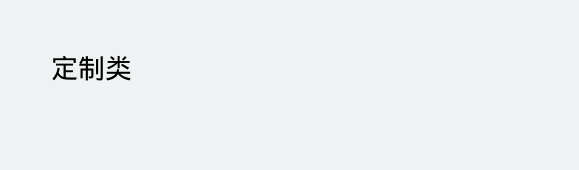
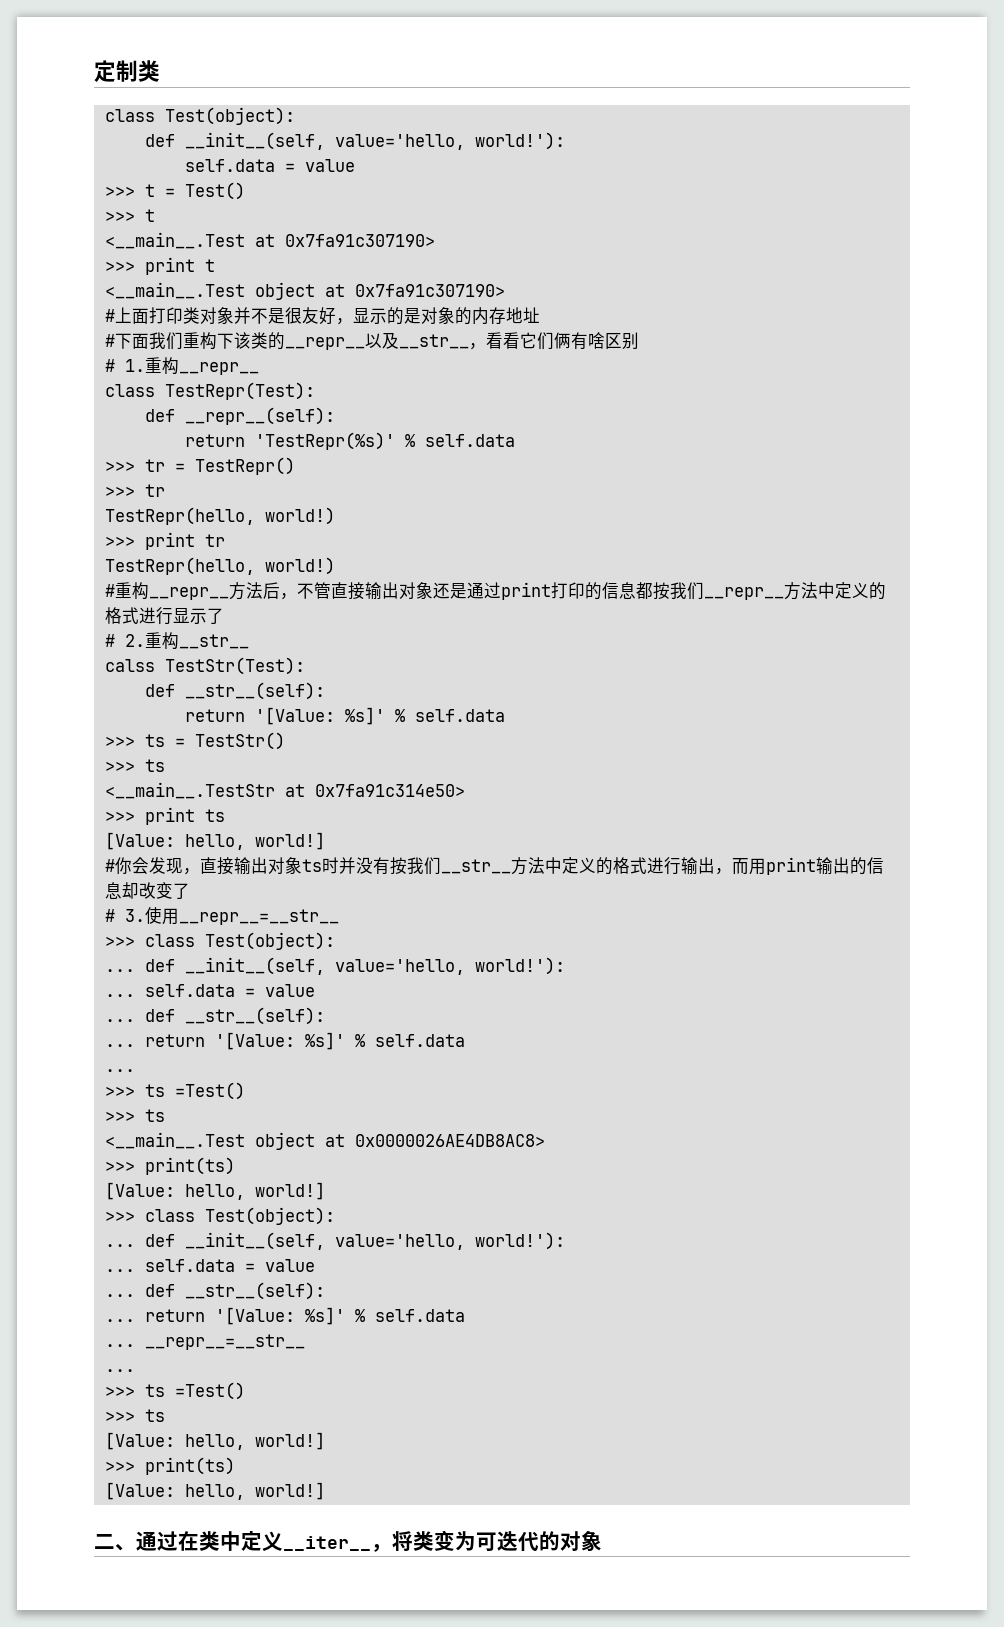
(132, 68) none -> [105,107,296,125] [145,132,566,150] [185,159,356,172] [105,182,246,200] [105,209,156,222] [105,232,436,249] [105,257,216,275] [105,282,506,300] [105,307,541,325] [105,332,640,350] [105,357,260,375] [105,382,316,400] [145,407,336,425] [185,432,516,450] [105,457,296,475] [105,484,166,497] [105,507,336,525] [105,532,226,550] [105,557,336,575] [105,582,887,600] [105,607,225,625] [105,632,250,650] [105,657,306,675] [145,682,326,700] [185,707,506,725] [105,732,286,750] [105,759,166,772] [105,782,466,799] [105,807,226,825] [105,832,326,850] [105,857,885,875] [105,882,191,899] [105,907,340,925] [105,932,336,950] [105,957,566,975] [105,984,316,997] [105,1007,326,1025] [105,1032,466,1050] [105,1069,136,1072] [105,1082,246,1100] [105,1109,166,1122] [105,1132,546,1150] [105,1157,236,1175] [105,1182,326,1200] [105,1207,336,1225] [105,1232,566,1250] [105,1259,316,1272] [105,1282,326,1300] [105,1307,466,1325] [105,1334,306,1350] [105,1369,136,1372] [105,1382,246,1400] [105,1409,166,1422] [105,1432,326,1450] [105,1457,236,1475] [105,1482,326,1500] [94,1530,602,1552] // class Test(object): // def __init__(self, value='hello, world!'): // self.data = value // >>> t = Test() // >>> t // <__main__.Test at 0x7fa91c307190> // >>> print t // <__main__.Test object at 0x7fa91c307190> // #上面打印类对象并不是很友好，显示的是对象的内存地址 // #下面我们重构下该类的__repr__以及__str__，看看它们俩有啥区别 // # 1.重构__repr__ // class TestRepr(Test): // def __repr__(self): // return 'TestRepr(%s)' % self.data // >>> tr = TestRepr() // >>> tr // TestRepr(hello, world!) // >>> print tr // TestRepr(hello, world!) // #重构__repr__方法后，不管直接输出对象还是通过print打印的信息都按我们__repr__方法中定义的格式进行显示了 // # 2.重构__str__ // calss TestStr(Test): // def __str__(self): // return '[Value: %s]' % self.data // >>> ts = TestStr() // >>> ts // <__main__.TestStr at 0x7fa91c314e50> // >>> print ts // [Value: hello, world!] // #你会发现，直接输出对象ts时并没有按我们__str__方法中定义的格式进行输出，而用print输出的信息却改变了 // # 3.使用__repr__=__str__ // >>> class Test(object): // ... def __init__(self, value='hello, world!'): // ... self.data = value // ... def __str__(self): // ... return '[Value: %s]' % self.data // ... // >>> ts =Test() // >>> ts // <__main__.Test object at 0x0000026AE4DB8AC8> // >>> print(ts) // [Value: hello, world!] // >>> class Test(object): // ... def __init__(self, value='hello, world!'): // ... self.data = value // ... def __str__(self): // ... return '[Value: %s]' % self.data // ... __repr__=__str__ // ... // >>> ts =Test() // >>> ts // [Value: hello, world!] // >>> print(ts) // [Value: hello, world!] // 二、通过在类中定义__iter__，将类变为可迭代的对象

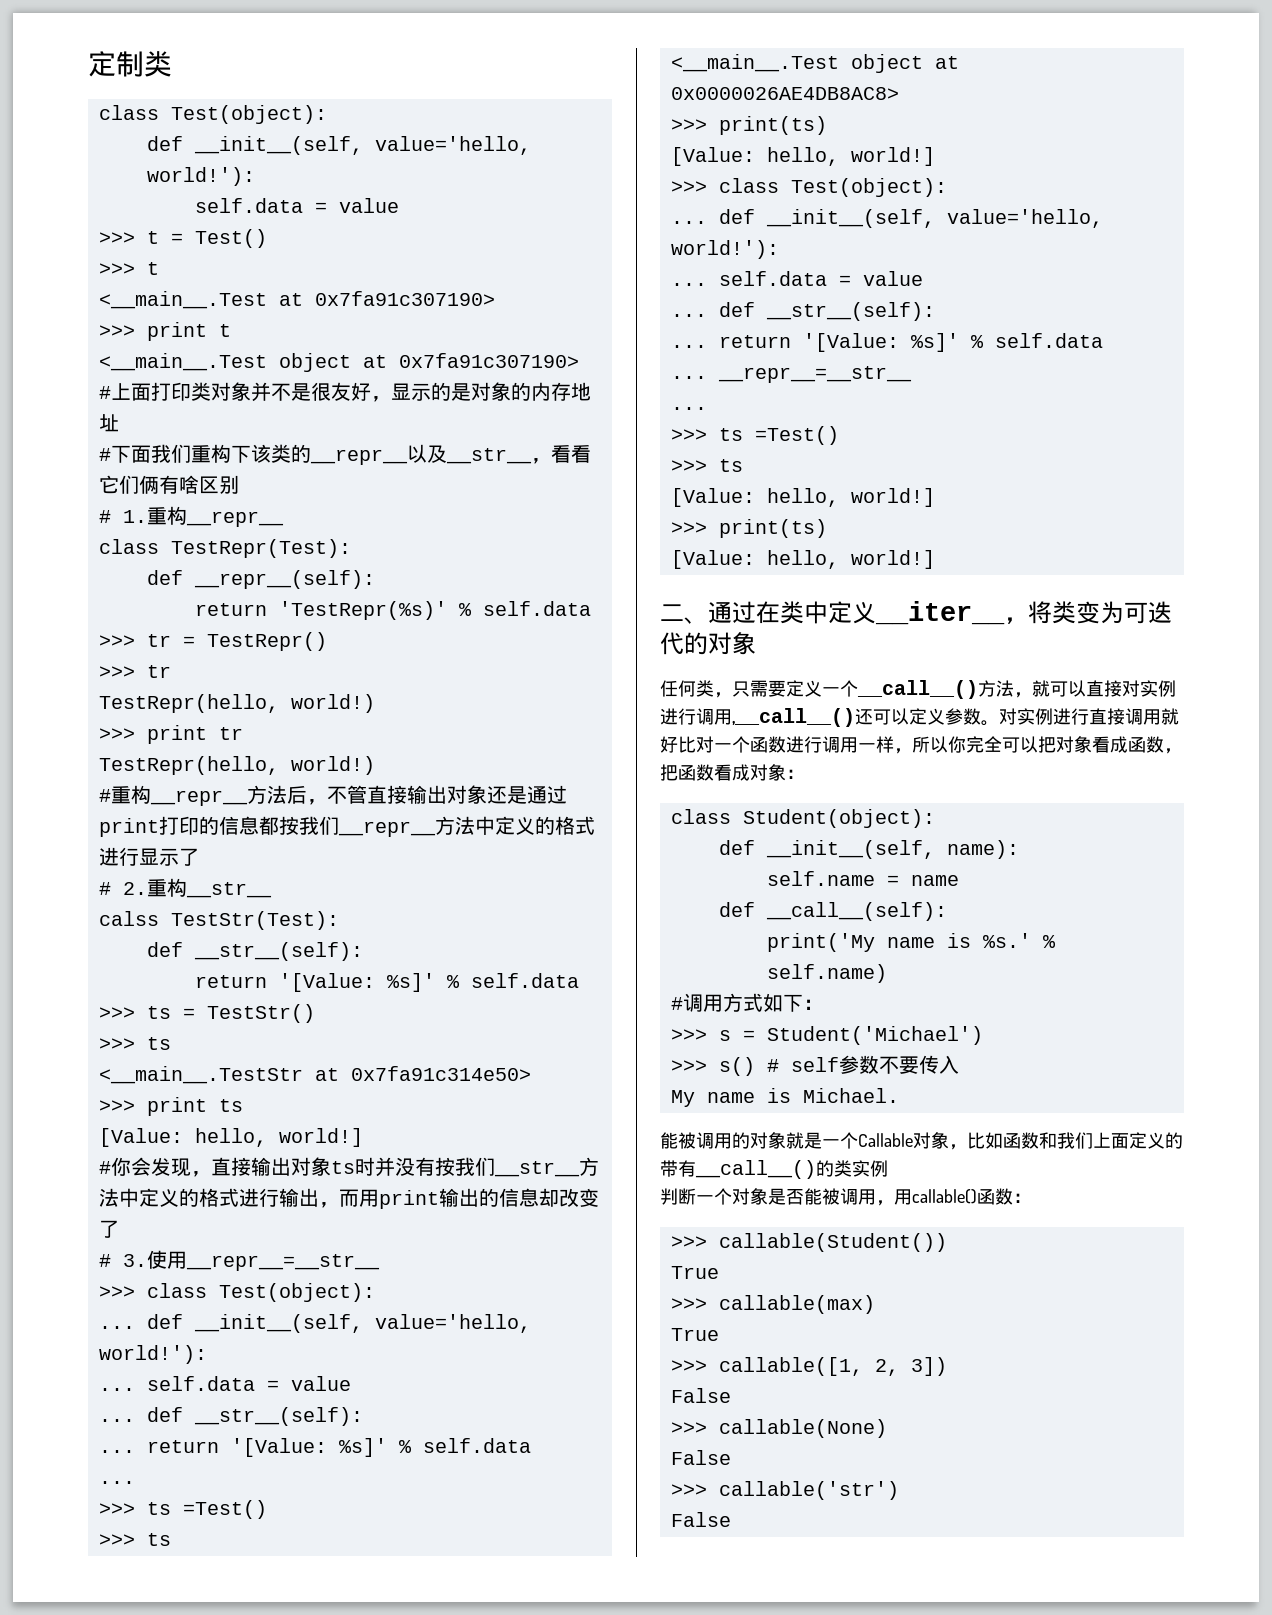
(602, 1540) none -> [660,680,1176,699] [660,708,1179,727] [660,736,1182,754] [660,764,804,781] [670,809,935,828] [718,840,1019,859] [766,871,959,886] [718,902,947,921] [766,933,1056,952] [766,964,887,983] [670,993,823,1012] [670,1026,983,1045] [670,1055,959,1076] [670,1088,899,1107] [660,1132,1183,1150] [660,1160,888,1179] [660,1188,1031,1206] [670,1233,947,1252] [670,1266,719,1279] [670,1295,875,1314] [670,1328,719,1341] [670,1357,947,1376] [670,1388,731,1403] [670,1419,887,1438] [670,1450,731,1465] [670,1481,899,1500] [670,1512,731,1527] // 任何类，只需要定义一个__call__()方法，就可以直接对实例进行调用,__call__()还可以定义参数。对实例进行直接调用就好比对一个函数进行调用一样，所以你完全可以把对象看成函数，把函数看成对象： // class Student(object): // def __init__(self, name): // self.name = name // def __call__(self): // print('My name is %s.' % self.name) // #调用方式如下： // >>> s = Student('Michael') // >>> s() # self参数不要传入 // My name is Michael. // 能被调用的对象就是一个Callable对象，比如函数和我们上面定义的带有__call__()的类实例 // 判断一个对象是否能被调用，用callable()函数： // >>> callable(Student()) // True // >>> callable(max) // True // >>> callable([1, 2, 3]) // False // >>> callable(None) // False // >>> callable('str') // False

